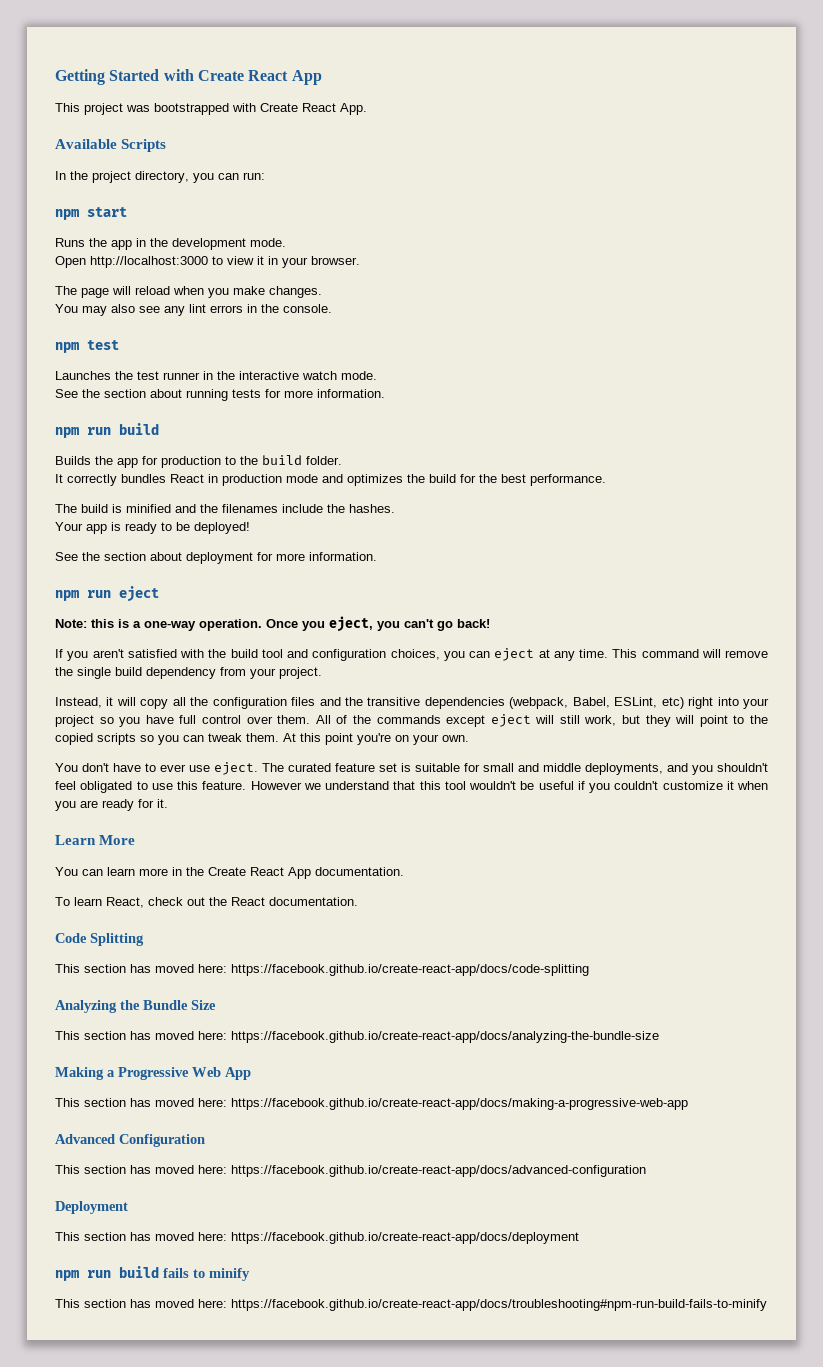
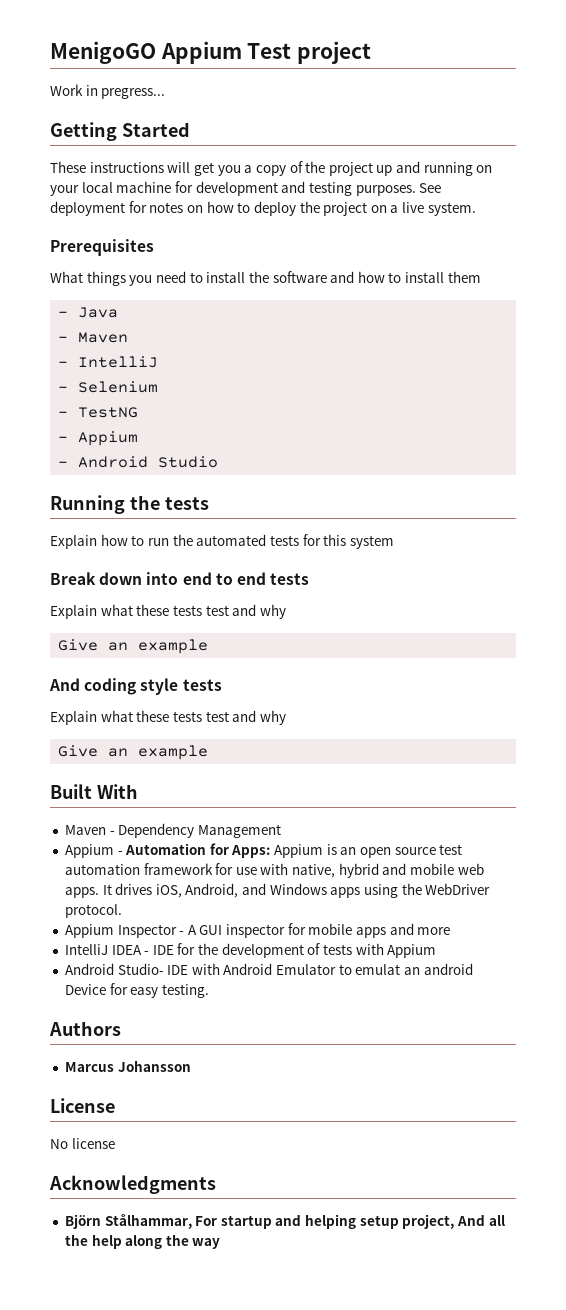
[55,69,322,85] [55,103,367,115] [55,139,167,152] [55,171,265,183] [55,207,127,220] [55,238,286,250] [55,256,360,268] [55,286,322,298] [55,304,332,316] [55,340,119,353] [55,371,377,380] [55,389,385,401] [55,423,159,438] [55,455,342,468] [55,474,606,486] [55,504,395,513] [55,522,250,534] [55,552,377,564] [55,586,159,602] [55,616,490,632] [55,648,768,661] [55,667,322,679] [55,697,770,709] [55,714,769,727] [55,733,469,745] [55,762,768,775] [55,781,768,793] [55,799,168,811] [55,835,136,845] [55,867,404,879] [55,897,358,908] [55,933,144,946] [55,964,589,976] [55,1000,216,1013] [55,1031,659,1043] [55,1067,251,1080] [55,1098,688,1110] [55,1134,205,1147] [55,1165,646,1177] [55,1201,128,1214] [55,1232,579,1244] [55,1266,250,1281] [55,1299,767,1311] Getting Started with Create React App // This project was bootstrapped with Create React App. // Available Scripts // In the project directory, you can run: // npm start // Runs the app in the development mode. // Open http://localhost:3000 to view it in your browser. // The page will reload when you make changes. // You may also see any lint errors in the console. // npm test // Launches the test runner in the interactive watch mode. // See the section about running tests for more information. // npm run build // Builds the app for production to the build folder. // It correctly bundles React in production mode and optimizes the build for the best performance. // The build is minified and the filenames include the hashes. // Your app is ready to be deployed! // See the section about deployment for more information. // npm run eject // Note: this is a one-way operation. Once you eject, you can't go back! // If you aren't satisfied with the build tool and configuration choices, you can eject at any time. This command will remove the single build dependency from your project. // Instead, it will copy all the configuration files and the transitive dependencies (webpack, Babel, ESLint, etc) right into your project so you have full control over them. All of the commands except eject will still work, but they will point to the copied scripts so you can tweak them. At this point you're on your own. // You don't have to ever use eject. The curated feature set is suitable for small and middle deployments, and you shouldn't feel obligated to use this feature. However we understand that this tool wouldn't be useful if you couldn't customize it when you are ready for it. // Learn More // You can learn more in the Create React App documentation. // To learn React, check out the React documentation. // Code Splitting // This section has moved here: https://facebook.github.io/create-react-app/docs/code-splitting // Analyzing the Bundle Size // This section has moved here: https://facebook.github.io/create-react-app/docs/analyzing-the-bundle-size // Making a Progressive Web App // This section has moved here: https://facebook.github.io/create-react-app/docs/making-a-progressive-web-app // Advanced Configuration // This section has moved here: https://facebook.github.io/create-react-app/docs/advanced-configuration // Deployment // This section has moved here: https://facebook.github.io/create-react-app/docs/deployment // npm run build fails to minify // This section has moved here: https://facebook.github.io/create-react-app/docs/troubleshooting#npm-run-build-fails-to-minify -> [50,41,372,64] [50,84,166,99] [50,122,190,141] [50,161,493,176] [50,181,442,196] [50,201,476,216] [50,239,154,256] [50,271,481,286] [58,307,119,318] [58,332,129,343] [58,356,159,368] [58,381,159,393] [58,407,139,418] [58,431,139,446] [58,456,219,468] [50,495,209,514] [50,534,394,549] [50,572,310,585] [50,604,286,619] [58,639,209,654] [49,678,222,695] [50,710,286,725] [58,745,209,760] [50,784,138,799] [64,823,281,838] [64,843,463,858] [64,863,484,878] [64,883,491,898] [64,904,122,918] [64,923,451,938] [64,943,437,958] [64,963,473,975] [64,983,209,998] [49,1021,121,1036] [64,1060,191,1072] [50,1098,115,1113] [50,1138,115,1149] [49,1175,216,1194] [64,1214,505,1229] [64,1234,221,1249] MenigoGO Appium Test project // Work in pregress... // Getting Started // These instructions will get you a copy of the project up and running on your local machine for development and testing purposes. See deployment for notes on how to deploy the project on a live system. // Prerequisites // What things you need to install the software and how to install them // - Java // - Maven // - IntelliJ // - Selenium // - TestNG // - Appium // - Android Studio // Running the tests // Explain how to run the automated tests for this system // Break down into end to end tests // Explain what these tests test and why // Give an example // And coding style tests // Explain what these tests test and why // Give an example // Built With // Maven - Dependency Management // Appium - Automation for Apps: Appium is an open source test automation framework for use with native, hybrid and mobile web apps. It drives iOS, Android, and Windows apps using the WebDriver protocol. // Appium Inspector - A GUI inspector for mobile apps and more // IntelliJ IDEA - IDE for the development of tests with Appium // Android Studio- IDE with Android Emulator to emulat an android Device for easy testing. // Authors // Marcus Johansson // License // No license // Acknowledgments // Björn Stålhammar, For startup and helping setup project, And all the help along the way

